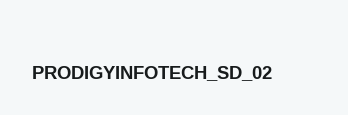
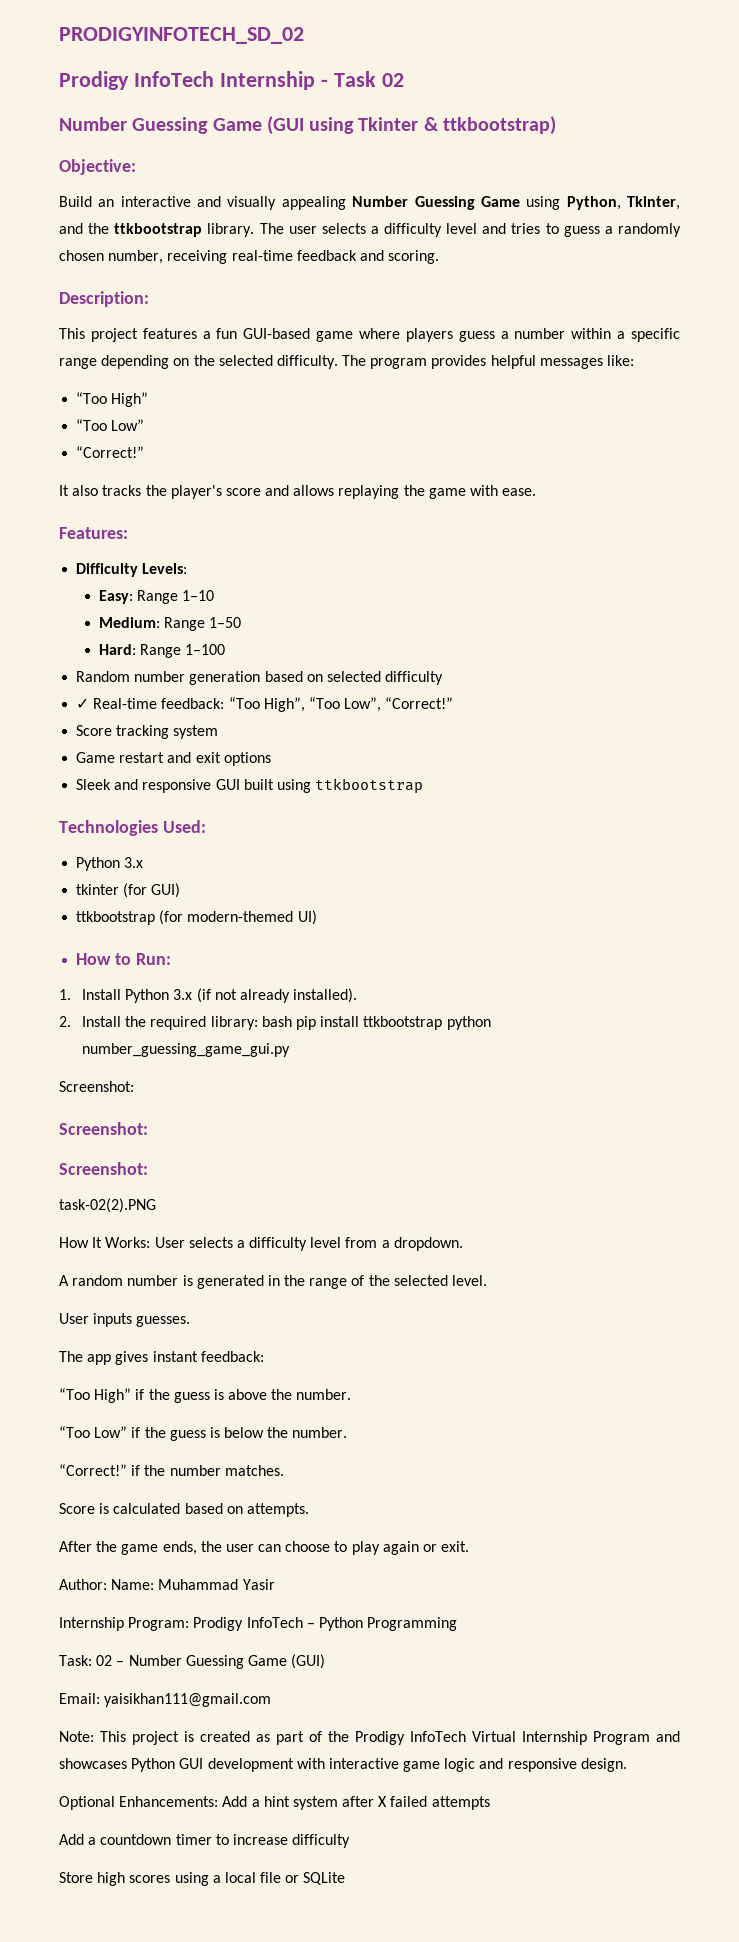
(272, 73) none -> [59,71,404,90] [59,116,556,135] [59,159,136,175] [59,196,680,210] [59,223,681,237] [59,250,440,264] [59,291,149,307] [59,328,680,342] [59,355,635,369] [76,392,149,407] [76,419,145,431] [76,446,145,458] [59,485,537,499] [59,527,128,539] [76,563,188,577] [99,590,215,604] [99,617,242,631] [99,644,226,658] [76,671,444,685] [76,697,454,712] [76,725,219,739] [76,752,271,766] [76,778,424,793] [59,820,206,836] [76,857,144,871] [76,883,181,898] [76,910,317,925] [76,953,171,965] [59,988,358,1003] [59,1016,491,1030] [82,1043,291,1057] [59,1081,134,1092] [59,1122,148,1135] [59,1162,148,1175] [59,1198,156,1213] [59,1237,463,1251] [59,1275,488,1289] [59,1313,191,1327] [59,1351,264,1365] [59,1388,352,1403] [59,1426,348,1441] [59,1464,284,1476] [59,1503,309,1517] [59,1541,470,1555] [59,1579,275,1590] [59,1617,458,1631] [59,1654,326,1669] [59,1693,272,1707] [59,1731,680,1745] [59,1758,627,1772] [59,1796,490,1810] [59,1834,351,1848] [59,1872,346,1886] // Prodigy InfoTech Internship - Task 02 // Number Guessing Game (GUI using Tkinter & ttkbootstrap) // Objective: // Build an interactive and visually appealing Number Guessing Game using Python, Tkinter, and the ttkbootstrap library. The user selects a difficulty level and tries to guess a randomly chosen number, receiving real-time feedback and scoring. // Description: // This project features a fun GUI-based game where players guess a number within a specific range depending on the selected difficulty. The program provides helpful messages like: // “Too High” // “Too Low” // “Correct!” // It also tracks the player's score and allows replaying the game with ease. // Features: // Difficulty Levels: // Easy: Range 1–10 // Medium: Range 1–50 // Hard: Range 1–100 // Random number generation based on selected difficulty // ✓ Real-time feedback: “Too High”, “Too Low”, “Correct!” // Score tracking system // Game restart and exit options // Sleek and responsive GUI built using ttkbootstrap // Technologies Used: // Python 3.x // tkinter (for GUI) // ttkbootstrap (for modern-themed UI) // How to Run: // 1. Install Python 3.x (if not already installed). // 2. Install the required library: bash pip install ttkbootstrap python number_guessing_game_gui.py // Screenshot: // Screenshot: // Screenshot: // task-02(2).PNG // How It Works: User selects a difficulty level from a dropdown. // A random number is generated in the range of the selected level. // User inputs guesses. // The app gives instant feedback: // “Too High” if the guess is above the number. // “Too Low” if the guess is below the number. // “Correct!” if the number matches. // Score is calculated based on attempts. // After the game ends, the user can choose to play again or exit. // Author: Name: Muhammad Yasir // Internship Program: Prodigy InfoTech – Python Programming // Task: 02 – Number Guessing Game (GUI) // Email: yaisikhan111@gmail.com // Note: This project is created as part of the Prodigy InfoTech Virtual Internship Program and showcases Python GUI development with interactive game logic and responsive design. // Optional Enhancements: Add a hint system after X failed attempts // Add a countdown timer to increase difficulty // Store high scores using a local file or SQLite

